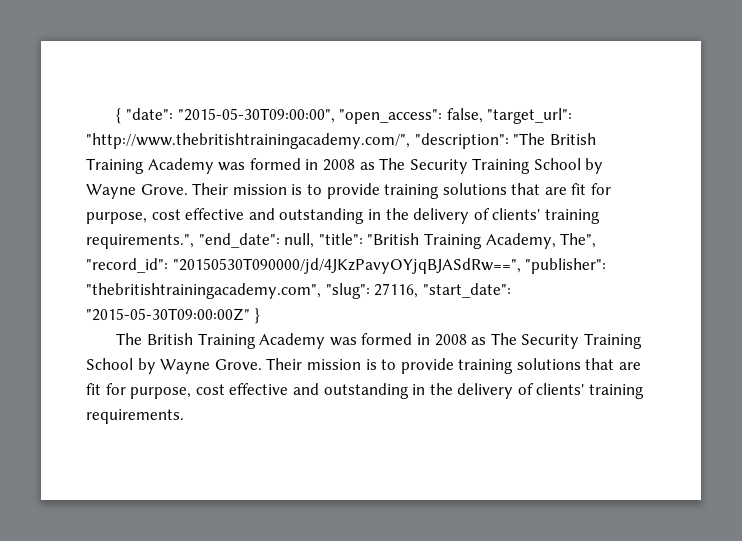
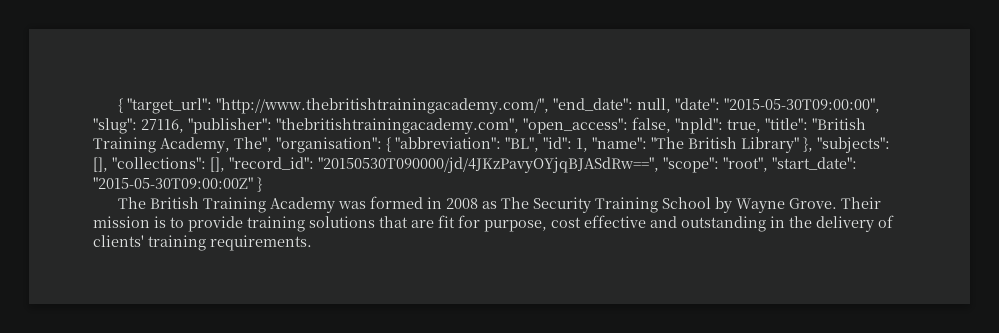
[116,108,573,124] [86,133,596,149] [86,158,604,174] [86,183,612,199] [86,208,600,224] [86,233,315,249] { "date": "2015-05-30T09:00:00", "open_access": false, "target_url": "http://www.thebritishtrainingacademy.com/", "description": "The British Training Academy was formed in 2008 as The Security Training School by Wayne Grove. Their mission is to provide training solutions that are fit for purpose, cost effective and outstanding in the delivery of clients' training requirements.", "end_date": null, -> [118,98,881,114] [93,117,761,134] { "target_url": "http://www.thebritishtrainingacademy.com/", "end_date": null, "date": "2015-05-30T09:00:00", "slug": 27116, "publisher": "thebritishtrainingacademy.com", "open_access": false, "npld": true,
[86,258,607,274] [86,283,419,299] "record_id": "20150530T090000/jd/4JKzPavyOYjqBJASdRw==", "publisher": "thebritishtrainingacademy.com", "slug": 27116, -> [276,137,890,153] [93,157,768,173] "organisation": { "abbreviation": "BL", "id": 1, "name": "The British Library" }, "subjects": [], "collections": [], "record_id": "20150530T090000/jd/4JKzPavyOYjqBJASdRw==", "scope": "root",

